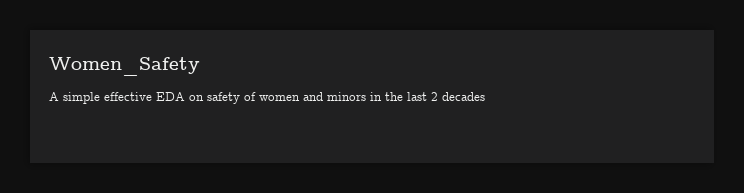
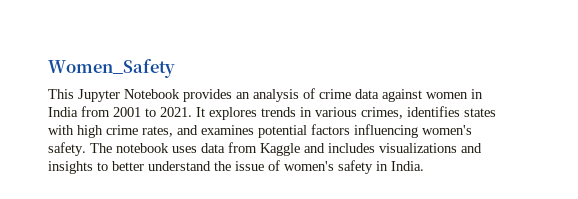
[49,92,485,104] A simple effective EDA on safety of women and minors in the last 2 decades -> [48,88,483,102] [48,106,496,120] [48,124,472,138] [48,142,482,156] [48,160,424,174] This Jupyter Notebook provides an analysis of crime data against women in India from 2001 to 2021. It explores trends in various crimes, identifies states with high crime rates, and examines potential factors influencing women's safety. The notebook uses data from Kaggle and includes visualizations and insights to better understand the issue of women's safety in India.

